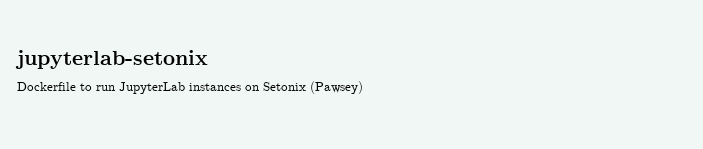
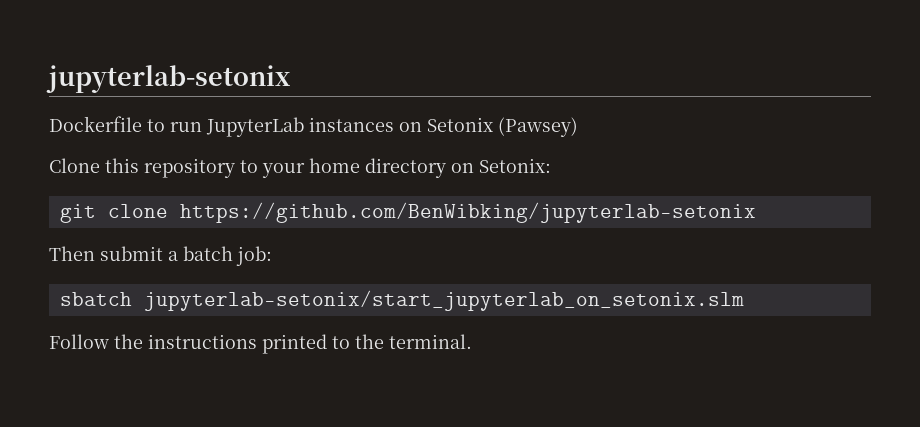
(363, 87) none -> [49,158,551,178] [59,202,756,223] [49,246,272,266] [59,290,744,311] [49,334,472,354] // Clone this repository to your home directory on Setonix: // git clone https://github.com/BenWibking/jupyterlab-setonix // Then submit a batch job: // sbatch jupyterlab-setonix/start_jupyterlab_on_setonix.slm // Follow the instructions printed to the terminal.

